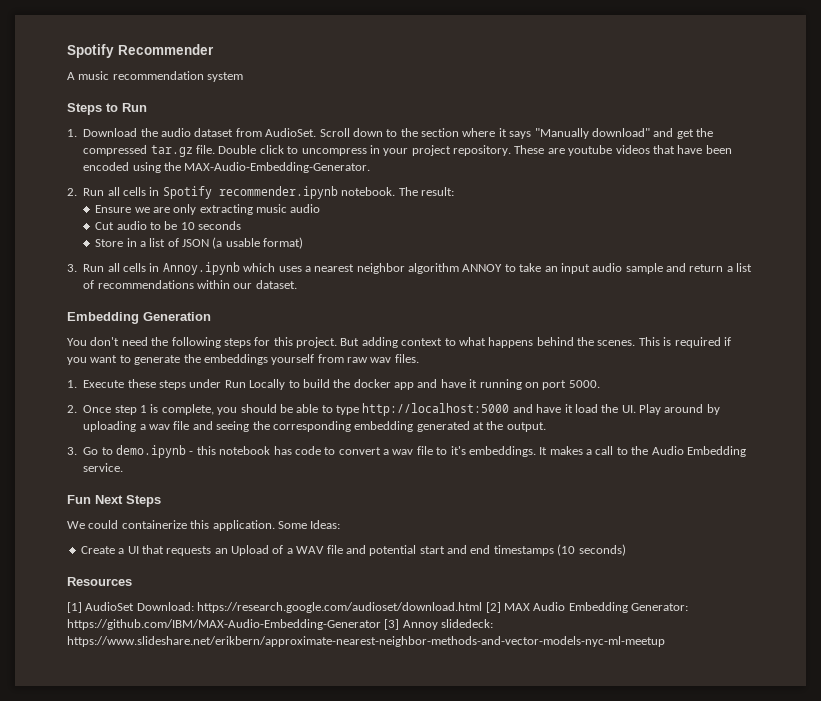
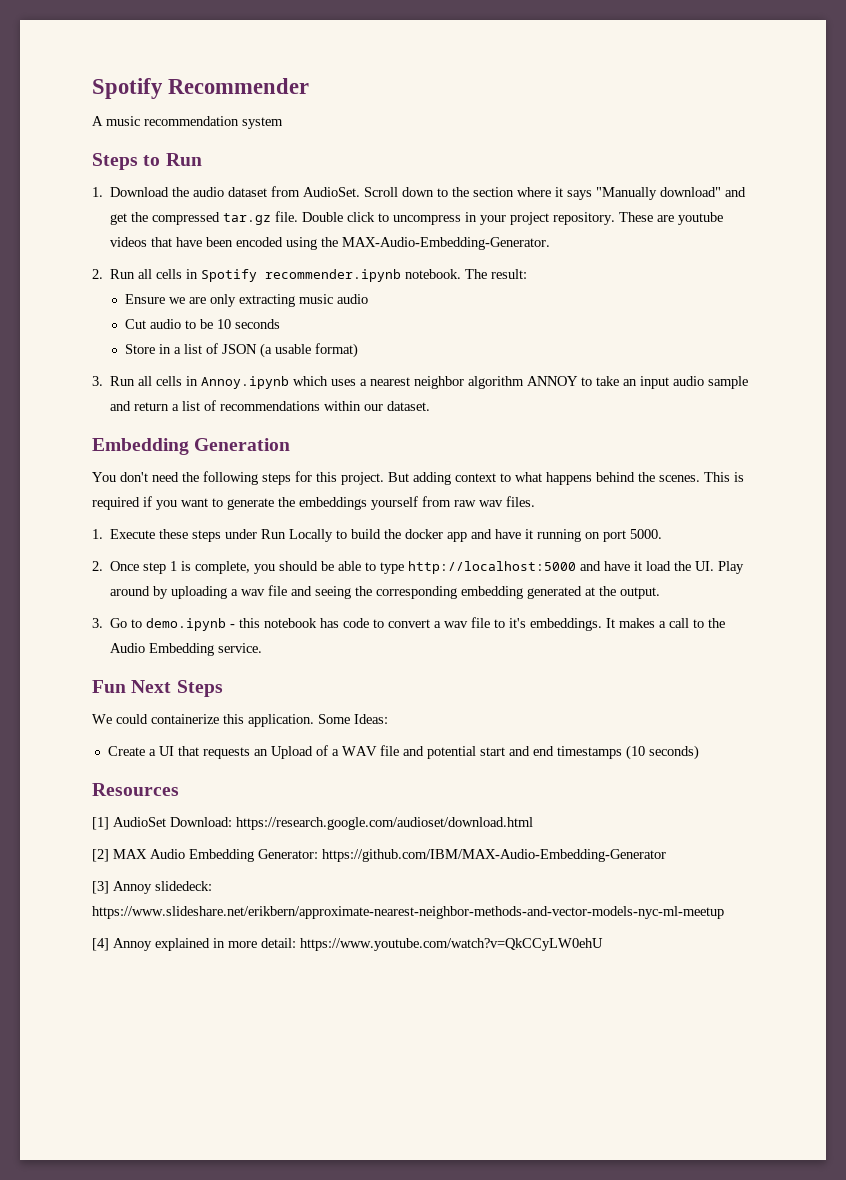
(483, 607) none -> (533, 823) //
(381, 624) none -> (666, 855) //
(665, 641) none -> [92,938,603,951] // [4] Annoy explained in more detail: https://www.youtube.com/watch?v=QkCCyLW0ehU

